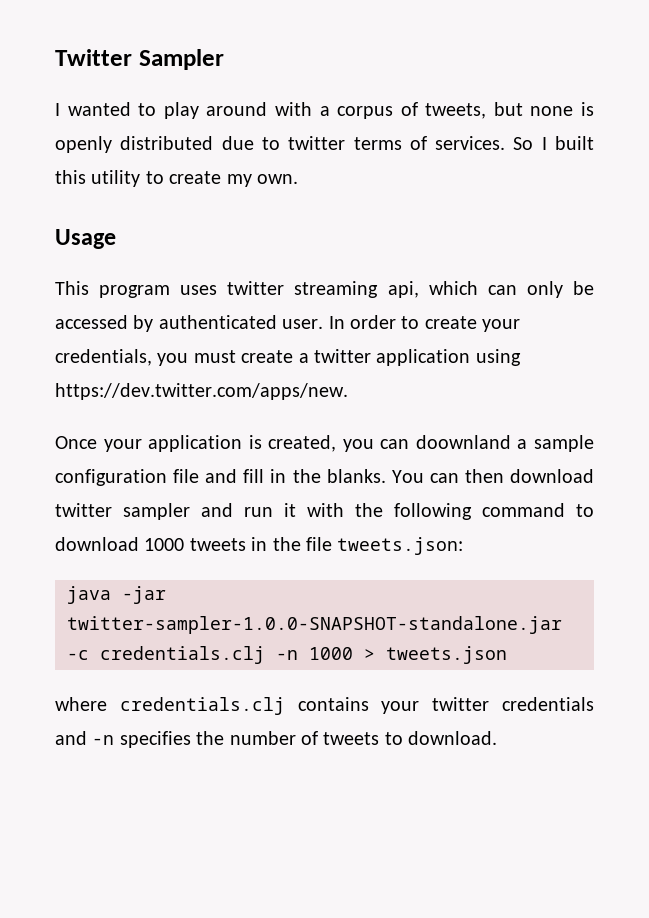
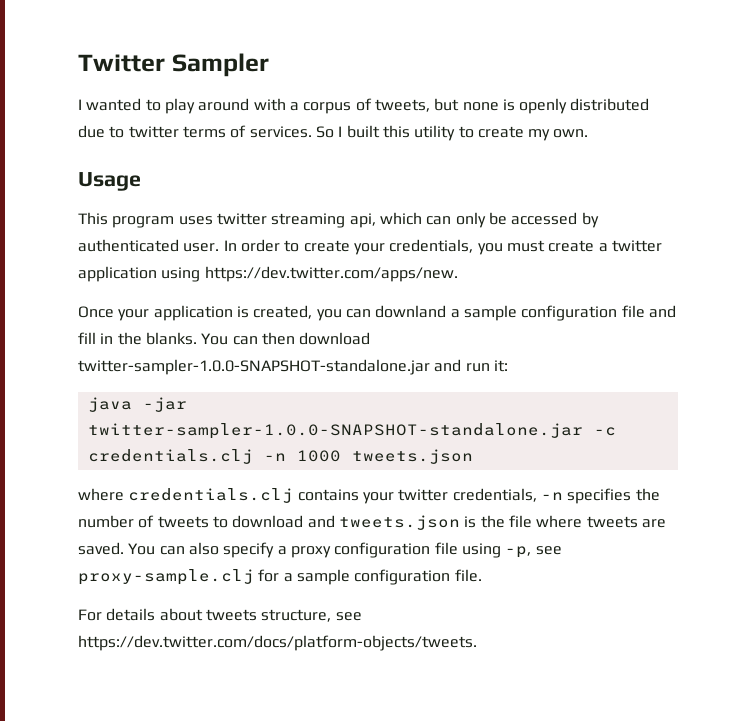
[415,435,511,449] doownland -> [375,305,447,318] downland
[55,503,594,520] [55,537,464,555] twitter sampler and run it with the following command to download 1000 tweets in the file tweets.json: -> [78,359,508,375] twitter-sampler-1.0.0-SNAPSHOT-standalone.jar and run it:
[364,649,375,660] > -> (341, 456) none
[502,697,594,711] [55,731,87,745] credentials and -> [452,488,537,502] credentials,
[408,731,498,745] download. -> [232,515,666,530] [78,542,562,558] [78,569,482,585] [78,608,362,622] [78,635,477,651] download and tweets.json is the file where tweets are saved. You can also specify a proxy configuration file using -p, see proxy-sample.clj for a sample configuration file. // For details about tweets structure, see https://dev.twitter.com/docs/platform-objects/tweets.

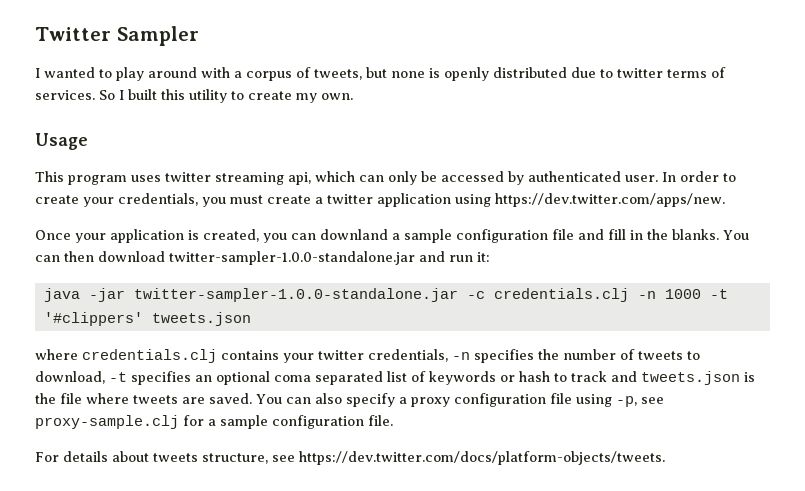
[78,359,430,375] twitter-sampler-1.0.0-SNAPSHOT-standalone.jar -> [169,251,415,265] twitter-sampler-1.0.0-standalone.jar
[87,423,583,439] twitter-sampler-1.0.0-SNAPSHOT-standalone.jar -> [133,288,458,302] twitter-sampler-1.0.0-standalone.jar
(341, 456) none -> [709,289,728,299] [43,312,143,326] -t '#clippers'
[232,515,304,528] download -> [35,371,607,385] download, -t specifies an optional coma separated list of keywords or hash to track

